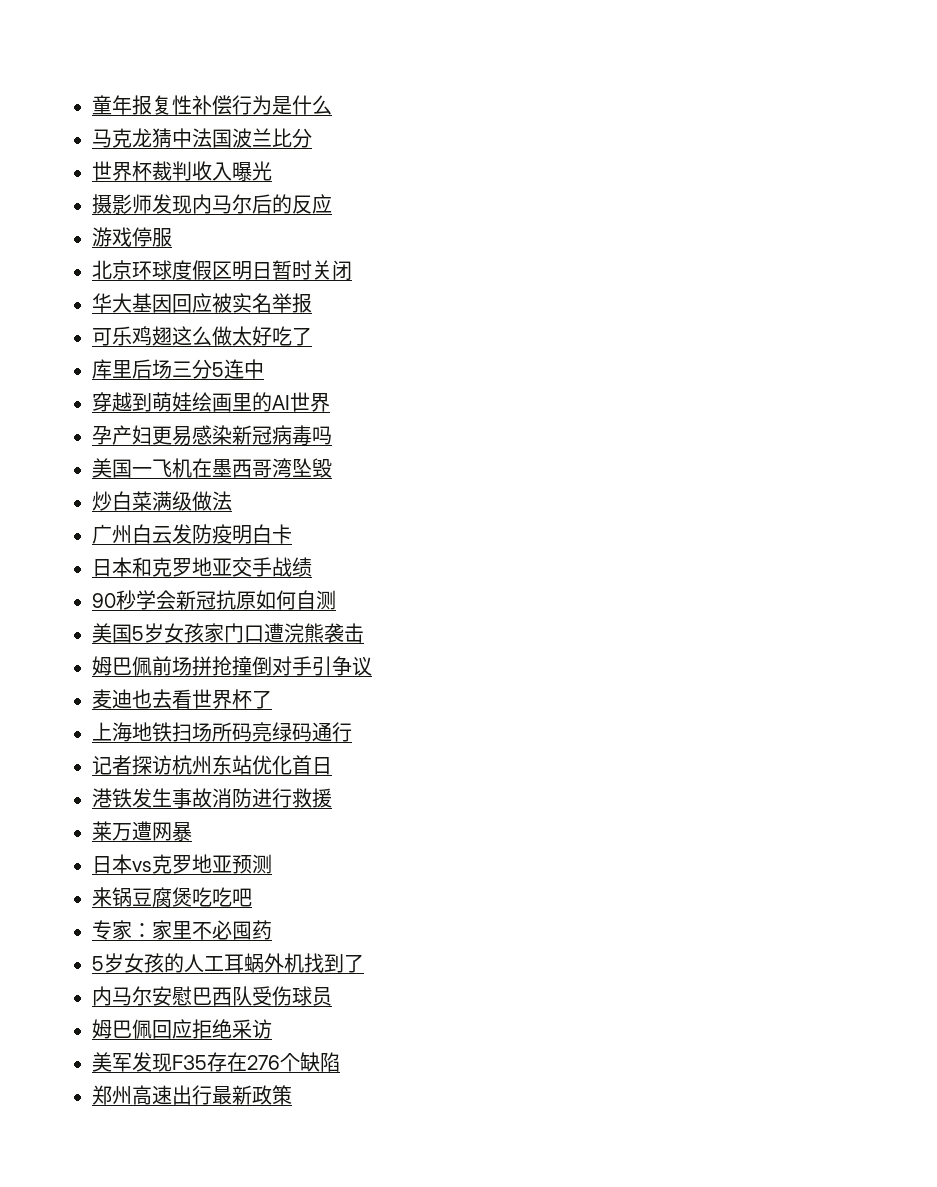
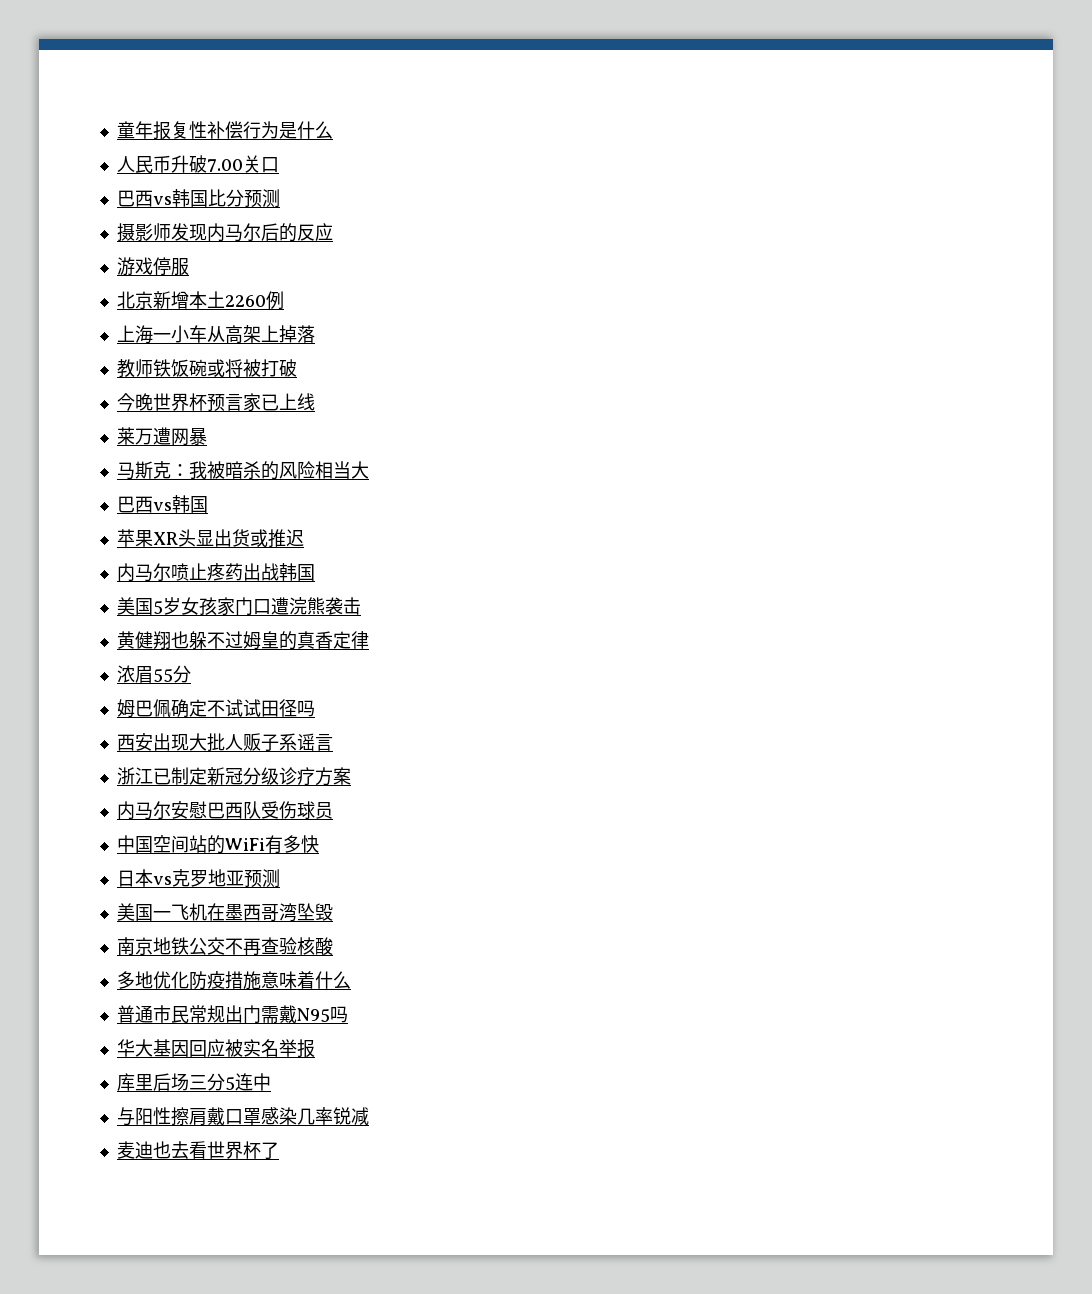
[92,128,312,148] [92,161,272,181] 马克龙猜中法国波兰比分 // 世界杯裁判收入曝光 -> [116,155,279,174] [116,189,280,208] 人民币升破7.00关口 // 巴西vs韩国比分预测
[132,260,352,281] [92,293,312,313] [92,326,312,346] [92,359,264,379] [92,392,330,412] [92,425,332,446] [92,458,332,478] [92,491,232,511] [92,524,292,544] [92,557,312,577] [92,590,336,610] 环球度假区明日暂时关闭 // 华大基因回应被实名举报 // 可乐鸡翅这么做太好吃了 // 库里后场三分5连中 // 穿越到萌娃绘画里的AI世界 // 孕产妇更易感染新冠病毒吗 // 美国一飞机在墨西哥湾坠毁 // 炒白菜满级做法 // 广州白云发防疫明白卡 // 日本和克罗地亚交手战绩 // 90秒学会新冠抗原如何自测 -> [152,291,284,310] [116,325,315,344] [116,359,297,378] [116,393,315,412] [116,427,207,446] [116,461,369,480] [116,495,208,513] [116,529,304,548] [116,563,315,582] 新增本土2260例 // 上海一小车从高架上掉落 // 教师铁饭碗或将被打破 // 今晚世界杯预言家已上线 // 莱万遭网暴 // 马斯克：我被暗杀的风险相当大 // 巴西vs韩国 // 苹果XR头显出货或推迟 // 内马尔喷止疼药出战韩国
[92,656,372,676] [92,689,272,709] [92,722,352,742] [92,755,332,775] [92,788,332,808] [92,821,192,841] [92,854,272,874] [92,887,252,908] [92,920,272,940] [92,953,364,973] 姆巴佩前场拼抢撞倒对手引争议 // 麦迪也去看世界杯了 // 上海地铁扫场所码亮绿码通行 // 记者探访杭州东站优化首日 // 港铁发生事故消防进行救援 // 莱万遭网暴 // 日本vs克罗地亚预测 // 来锅豆腐煲吃吃吧 // 专家：家里不必囤药 // 5岁女孩的人工耳蜗外机找到了 -> [116,631,369,650] [116,665,191,683] [116,699,315,718] [116,733,333,752] [116,767,351,786] 黄健翔也躲不过姆皇的真香定律 // 浓眉55分 // 姆巴佩确定不试试田径吗 // 西安出现大批人贩子系谣言 // 浙江已制定新冠分级诊疗方案
[92,1019,272,1039] [92,1052,340,1072] [92,1085,292,1105] 姆巴佩回应拒绝采访 // 美军发现F35存在276个缺陷 // 郑州高速出行最新政策 -> [116,835,319,854] [116,869,280,888] [116,903,333,922] [116,937,333,956] [116,971,351,990] [116,1005,348,1024] [116,1039,315,1058] [116,1073,271,1091] [116,1107,369,1126] [116,1141,279,1159] 中国空间站的WiFi有多快 // 日本vs克罗地亚预测 // 美国一飞机在墨西哥湾坠毁 // 南京地铁公交不再查验核酸 // 多地优化防疫措施意味着什么 // 普通市民常规出门需戴N95吗 // 华大基因回应被实名举报 // 库里后场三分5连中 // 与阳性擦肩戴口罩感染几率锐减 // 麦迪也去看世界杯了

